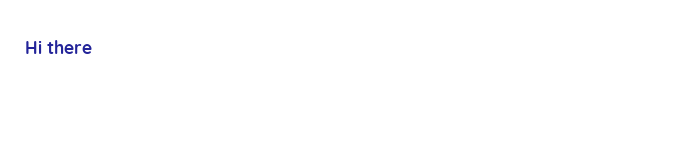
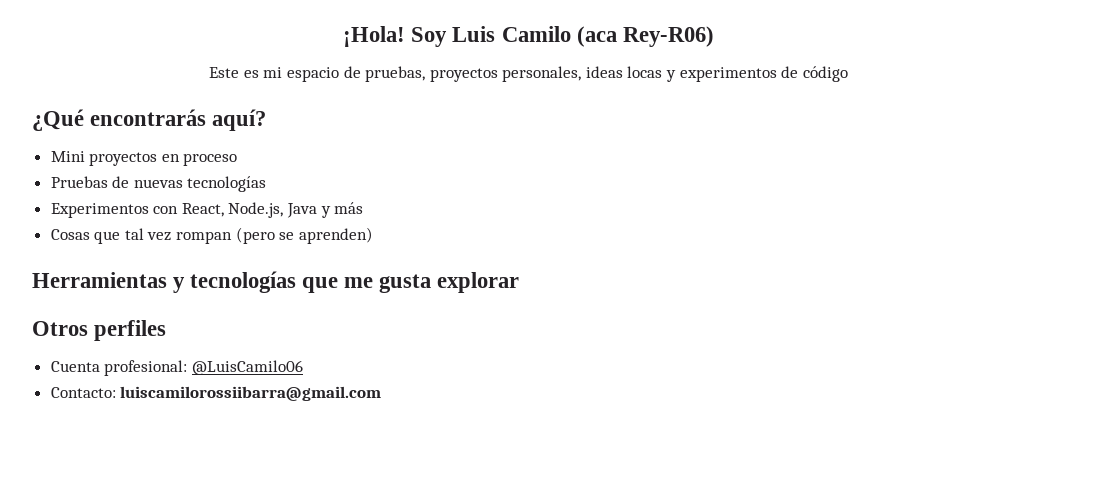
[25,40,92,54] Hi there -> [343,26,714,47] [209,66,848,82] [32,109,267,131] [50,151,238,166] [50,176,267,192] [50,202,364,218] [50,227,373,244] [32,271,520,293] [32,320,167,341] [50,360,303,376] [50,386,382,401] ¡Hola! Soy Luis Camilo (aca Rey-R06) // Este es mi espacio de pruebas, proyectos personales, ideas locas y experimentos de código // ¿Qué encontrarás aquí? // Mini proyectos en proceso // Pruebas de nuevas tecnologías // Experimentos con React, Node.js, Java y más // Cosas que tal vez rompan (pero se aprenden) // Herramientas y tecnologías que me gusta explorar // Otros perfiles // Cuenta profesional: @LuisCamilo06 // Contacto: luiscamilorossiibarra@gmail.com

